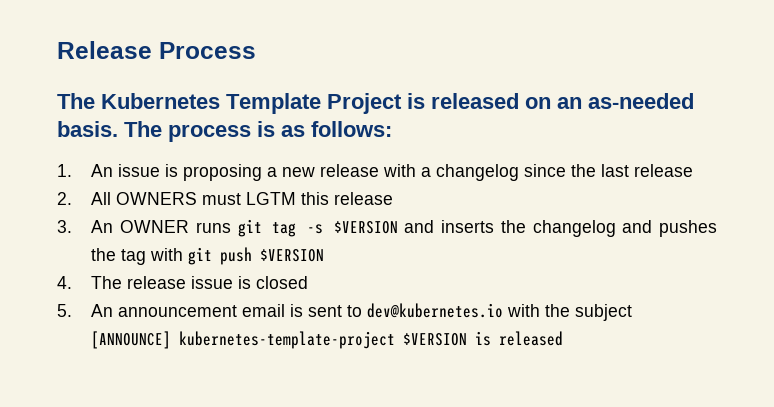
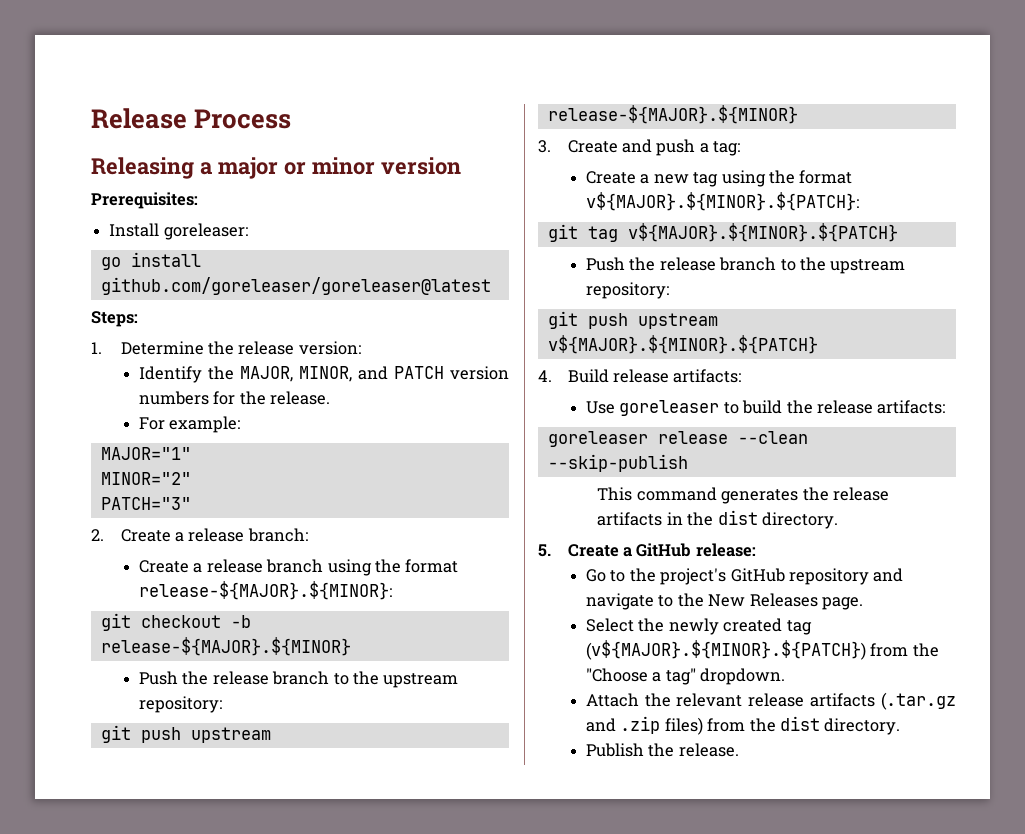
[57,93,694,114] [57,121,392,142] [57,164,694,181] [57,192,394,205] [57,219,717,237] [91,247,325,265] [57,276,309,289] [57,303,633,321] [91,331,564,349] The Kubernetes Template Project is released on an as-needed basis. The process is as follows: // 1. An issue is proposing a new release with a changelog since the last release // 2. All OWNERS must LGTM this release // 3. An OWNER runs git tag -s $VERSION and inserts the changelog and pushes the tag with git push $VERSION // 4. The release issue is closed // 5. An announcement email is sent to dev@kubernetes.io with the subject [ANNOUNCE] kubernetes-template-project $VERSION is released -> [91,157,461,179] [91,192,198,209] [109,223,248,240] [100,252,201,270] [100,277,491,295] [91,311,138,327] [91,341,361,355] [138,366,509,383] [138,391,331,405] [138,416,241,433] [100,447,191,460] [100,472,191,485] [100,497,191,510] [91,528,308,542] [138,559,459,576] [138,581,392,600] [100,613,251,631] [100,637,351,656] [138,671,459,688] [138,696,222,713] [100,725,271,743] [547,105,798,124] [538,139,741,156] [585,170,853,187] [585,192,859,211] [547,223,898,242] [585,257,906,274] [585,282,669,299] [547,311,718,329] [547,335,818,354] [538,369,742,383] [585,400,946,416] [547,431,808,447] [547,454,688,472] [597,487,889,504] [597,510,838,529] [538,543,756,557] [585,568,904,585] [585,593,864,610] [585,618,812,635] [585,640,939,660] [585,668,786,685] [585,692,956,710] [585,716,901,735] [585,743,739,757] Releasing a major or minor version // Prerequisites: // Install goreleaser: // go install github.com/goreleaser/goreleaser@latest // Steps: // 1. Determine the release version: // Identify the MAJOR, MINOR, and PATCH version numbers for the release. // For example: // MAJOR="1" // MINOR="2" // PATCH="3" // 2. Create a release branch: // Create a release branch using the format release-${MAJOR}.${MINOR}: // git checkout -b release-${MAJOR}.${MINOR} // Push the release branch to the upstream repository: // git push upstream release-${MAJOR}.${MINOR} // 3. Create and push a tag: // Create a new tag using the format v${MAJOR}.${MINOR}.${PATCH}: // git tag v${MAJOR}.${MINOR}.${PATCH} // Push the release branch to the upstream repository: // git push upstream v${MAJOR}.${MINOR}.${PATCH} // 4. Build release artifacts: // Use goreleaser to build the release artifacts: // goreleaser release --clean --skip-publish // This command generates the release artifacts in the dist directory. // 5. Create a GitHub release: // Go to the project's GitHub repository and navigate to the New Releases page. // Select the newly created tag (v${MAJOR}.${MINOR}.${PATCH}) from the "Choose a tag" dropdown. // Attach the relevant release artifacts (.tar.gz and .zip files) from the dist directory. // Publish the release.

